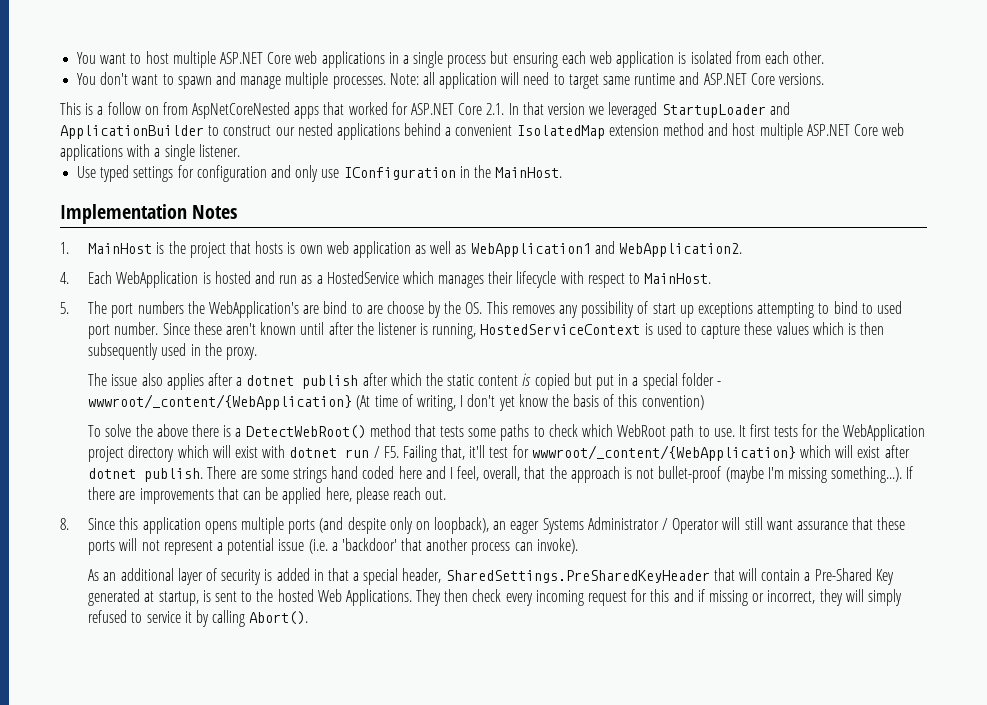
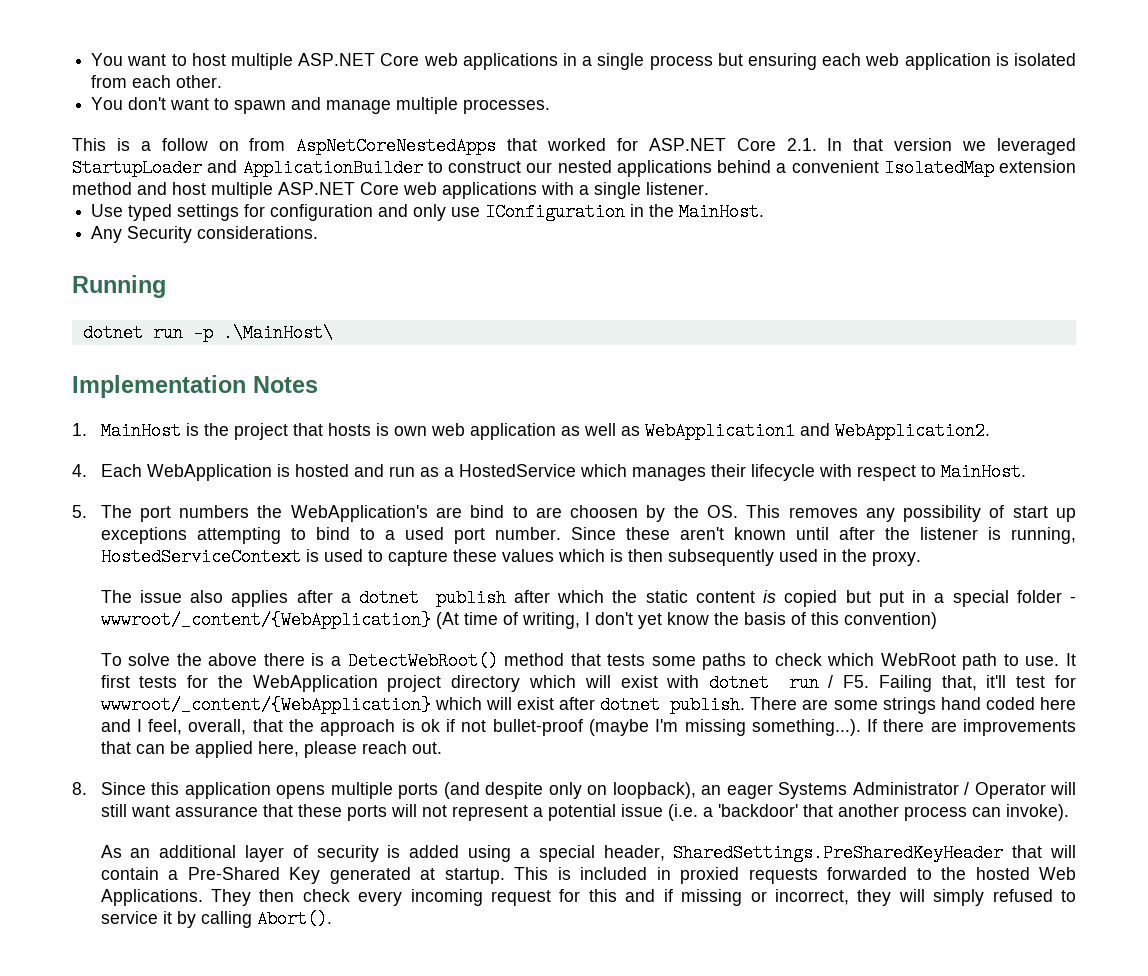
[389,72,824,89] Note: all application will need to target same runtime and ASP.NET Core versions. -> (551, 106) none
[192,102,320,119] AspNetCoreNested apps -> [296,137,497,155] AspNetCoreNestedApps
(563, 172) none -> [91,226,319,243] [72,275,166,298] [82,324,333,342] // Any Security considerations. // Running // dotnet run -p .\MainHost\
[386,301,424,314] choose -> [570,505,639,518] choosen
(873, 308) none -> [384,530,395,540] a
(633, 473) none -> [420,719,456,732] ok if
[313,568,349,581] in that -> [468,845,512,862] using
[158,590,237,606] startup, is sent -> [444,867,908,884] startup. This is included in proxied requests forwarded

